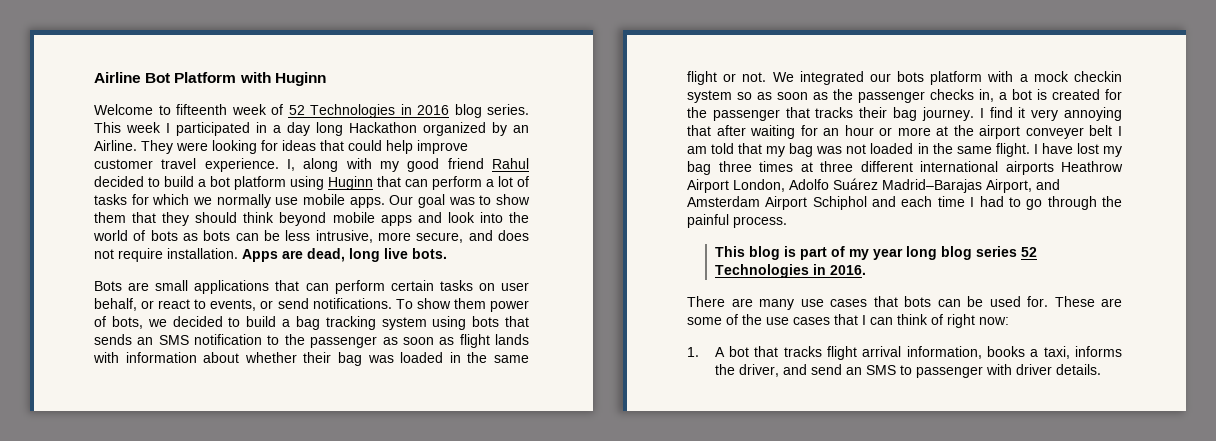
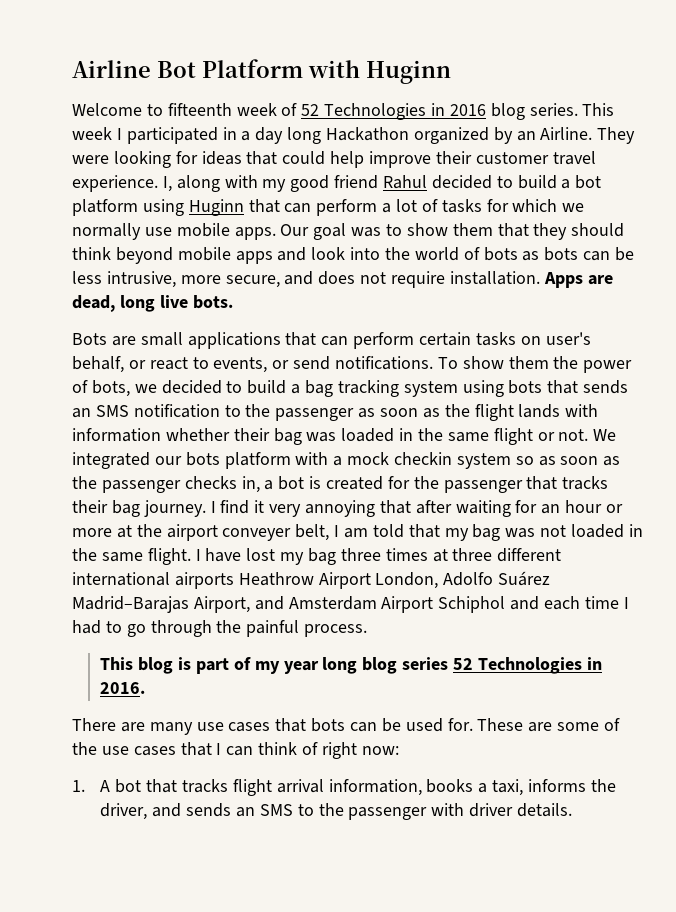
(468, 147) none -> [435,151,472,164] their
[501,282,530,291] user -> [545,332,591,345] user's
(486, 303) none -> [553,356,579,369] the
(455, 341) none -> [444,404,470,417] the
[203,352,240,363] about -> (161, 435) none
[1089,125,1113,136] belt -> [295,524,330,541] belt,
[810,364,842,375] send -> [186,803,232,817] sends
(912, 370) none -> [318,803,344,816] the

